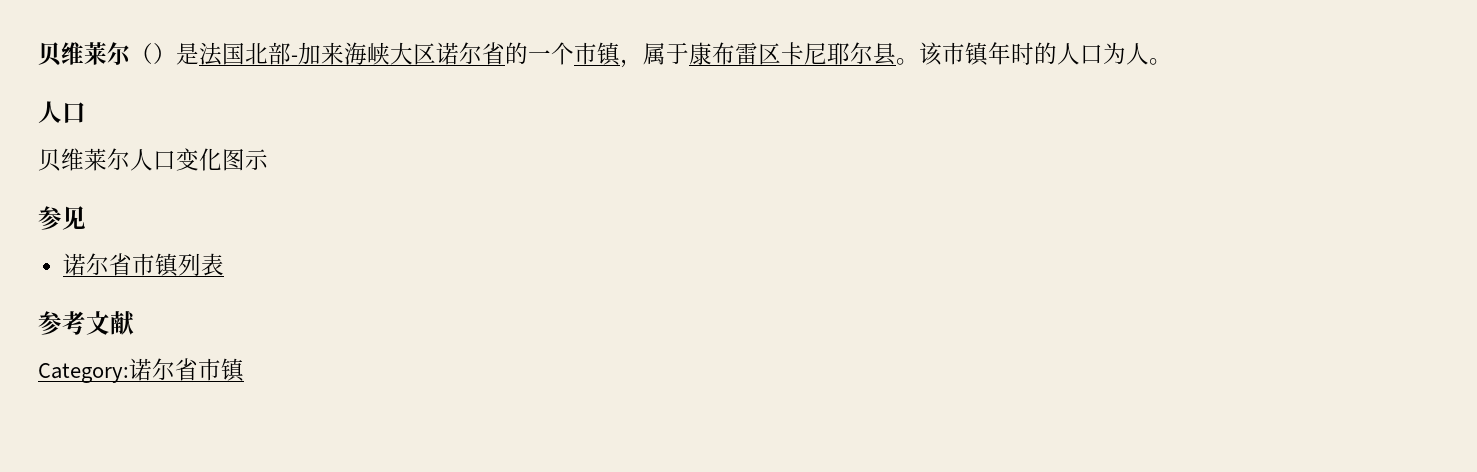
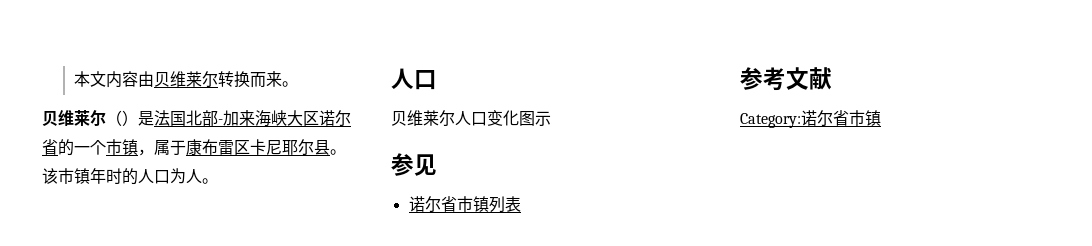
(38, 54) none -> [73,71,298,88] 本文内容由贝维莱尔转换而来。 //

